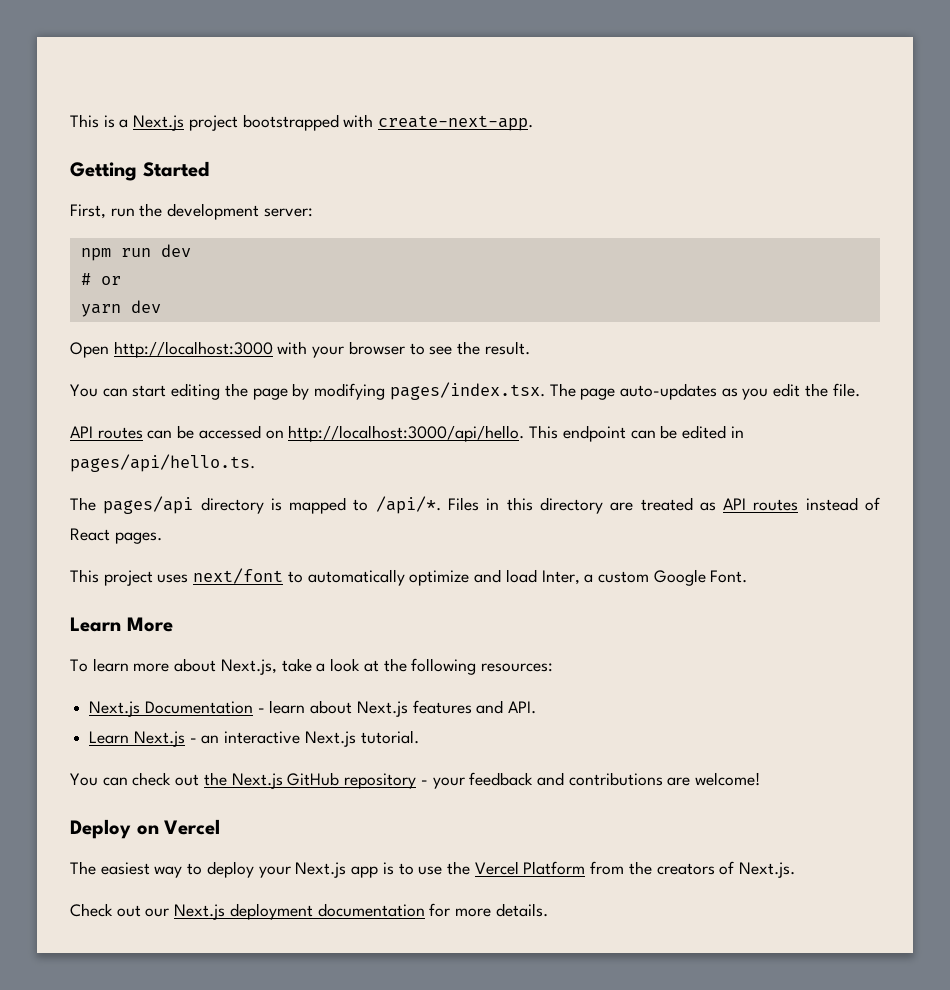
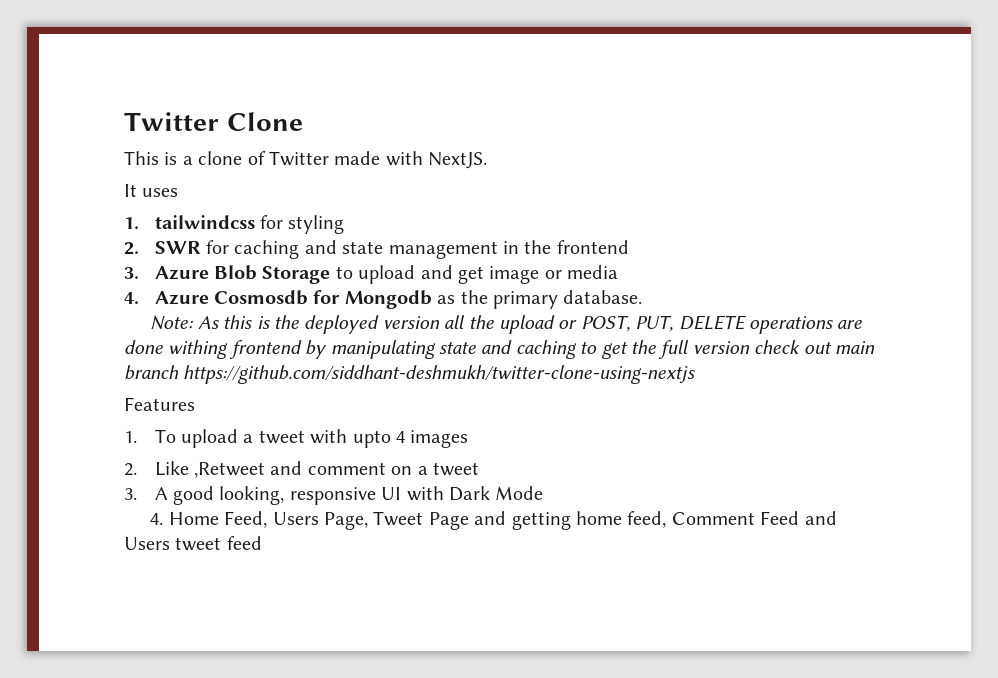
(70, 121) none -> [124,112,303,131] Twitter Clone //
[133,114,534,131] [70,161,209,181] [70,203,313,220] [80,244,191,261] [80,273,121,285] [80,300,161,317] [70,341,530,358] [70,382,860,400] [70,425,744,442] [70,454,255,472] [70,496,880,514] [70,528,162,544] [70,568,748,586] [70,617,173,632] [70,658,553,675] [89,700,537,717] [89,730,419,747] [70,772,761,789] [70,819,221,839] [70,861,796,878] [70,903,548,920] Next.js project bootstrapped with create-next-app. // Getting Started // First, run the development server: // npm run dev // # or // yarn dev // Open http://localhost:3000 with your browser to see the result. // You can start editing the page by modifying pages/index.tsx. The page auto-updates as you edit the file. // API routes can be accessed on http://localhost:3000/api/hello. This endpoint can be edited in pages/api/hello.ts. // The pages/api directory is mapped to /api/*. Files in this directory are treated as API routes instead of React pages. // This project uses next/font to automatically optimize and load Inter, a custom Google Font. // Learn More // To learn more about Next.js, take a look at the following resources: // Next.js Documentation - learn about Next.js features and API. // Learn Next.js - an interactive Next.js tutorial. // You can check out the Next.js GitHub repository - your feedback and contributions are welcome! // Deploy on Vercel // The easiest way to deploy your Next.js app is to use the Vercel Platform from the creators of Next.js. // Check out our Next.js deployment documentation for more details. -> [198,151,488,169] [124,184,179,197] [124,215,345,234] [124,240,629,259] [124,265,619,284] [124,290,643,309] [150,315,863,334] [124,340,875,359] [124,365,696,384] [124,397,195,411] [124,429,469,448] [124,461,480,478] [124,486,544,505] [150,511,837,530] [124,536,262,551] clone of Twitter made with NextJS. // It uses // 1. tailwindcss for styling // 2. SWR for caching and state management in the frontend // 3. Azure Blob Storage to upload and get image or media // 4. Azure Cosmosdb for Mongodb as the primary database. // Note: As this is the deployed version all the upload or POST, PUT, DELETE operations are done withing frontend by manipulating state and caching to get the full version check out main branch https://github.com/siddhant-deshmukh/twitter-clone-using-nextjs // Features // 1. To upload a tweet with upto 4 images // 2. Like ,Retweet and comment on a tweet // 3. A good looking, responsive UI with Dark Mode // 4. Home Feed, Users Page, Tweet Page and getting home feed, Comment Feed and Users tweet feed

